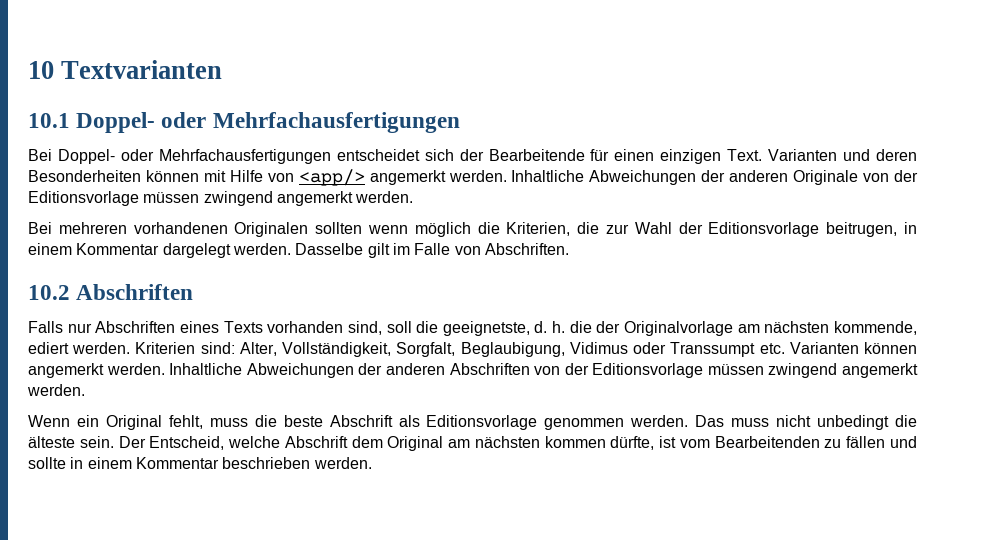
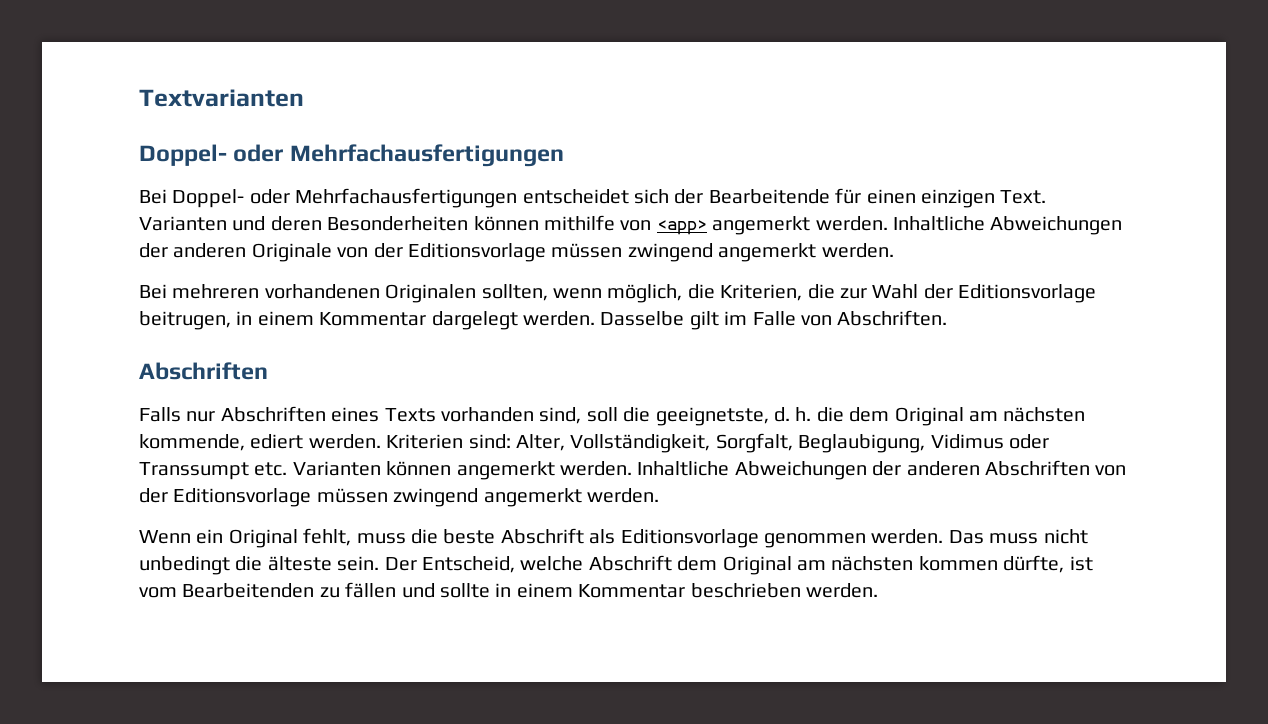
[28,61,54,79] 10 -> (139, 98) none
[28,113,70,128] 10.1 -> (304, 98) none
[203,169,365,186] mit Hilfe von <app/> -> [544,215,707,235] mithilfe von <app>
[315,222,471,237] sollten wenn möglich -> [481,284,683,303] sollten, wenn möglich,
[28,285,70,300] 10.2 -> (948, 318) none
[596,321,734,336] der Originalvorlage -> [849,407,964,426] dem Original

